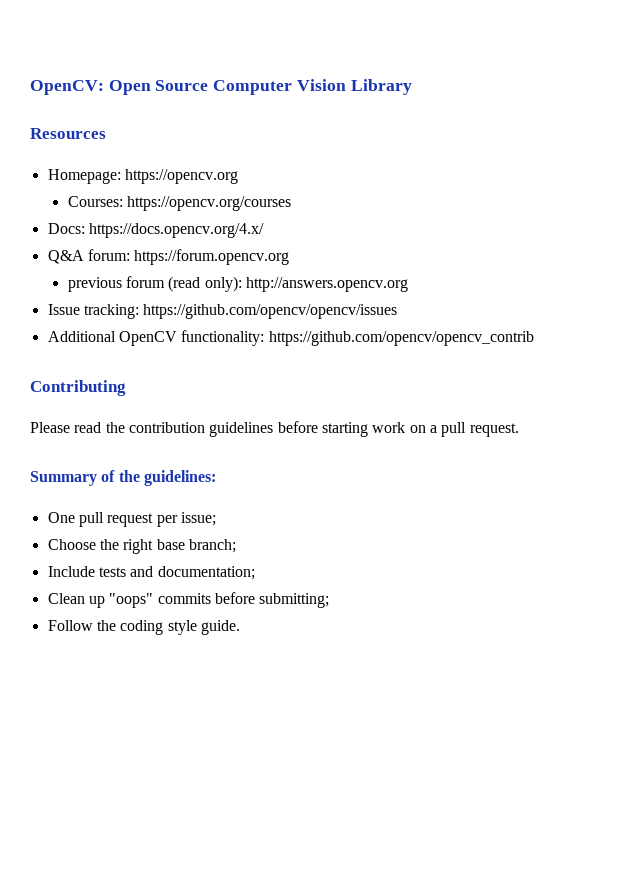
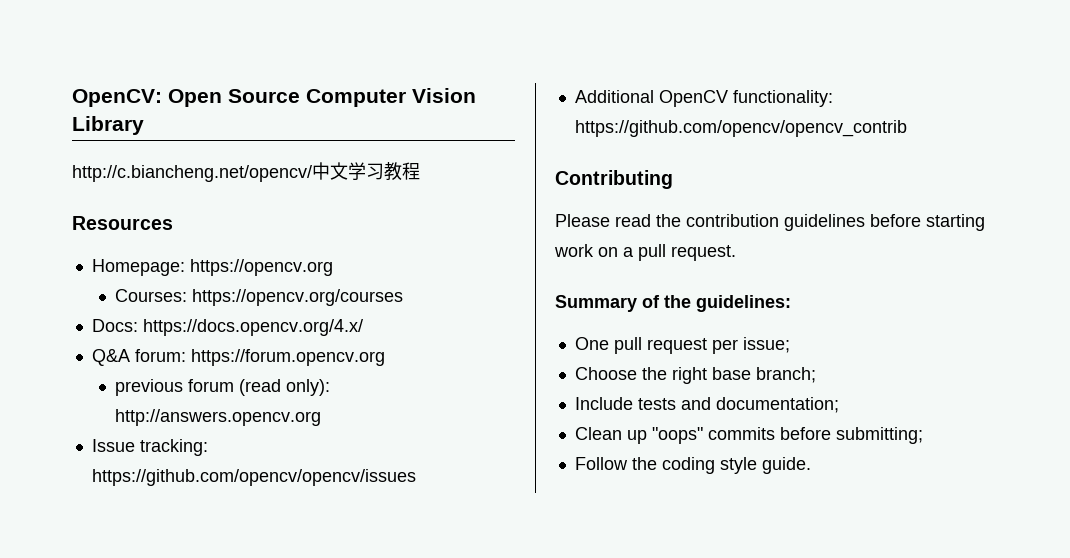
(412, 87) none -> [72,162,420,182] // http://c.biancheng.net/opencv/中文学习教程

